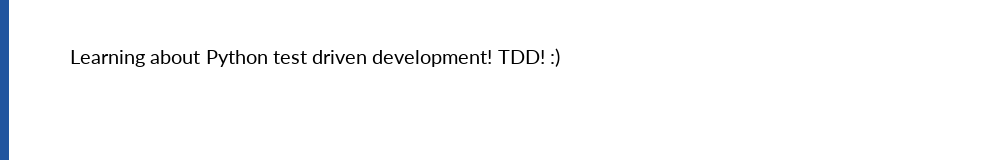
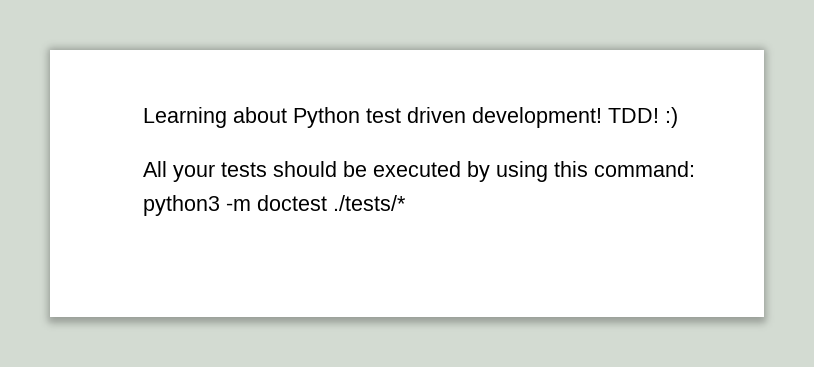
(560, 57) none -> [143,161,695,182] [143,195,406,216] // All your tests should be executed by using this command: python3 -m doctest ./tests/*

